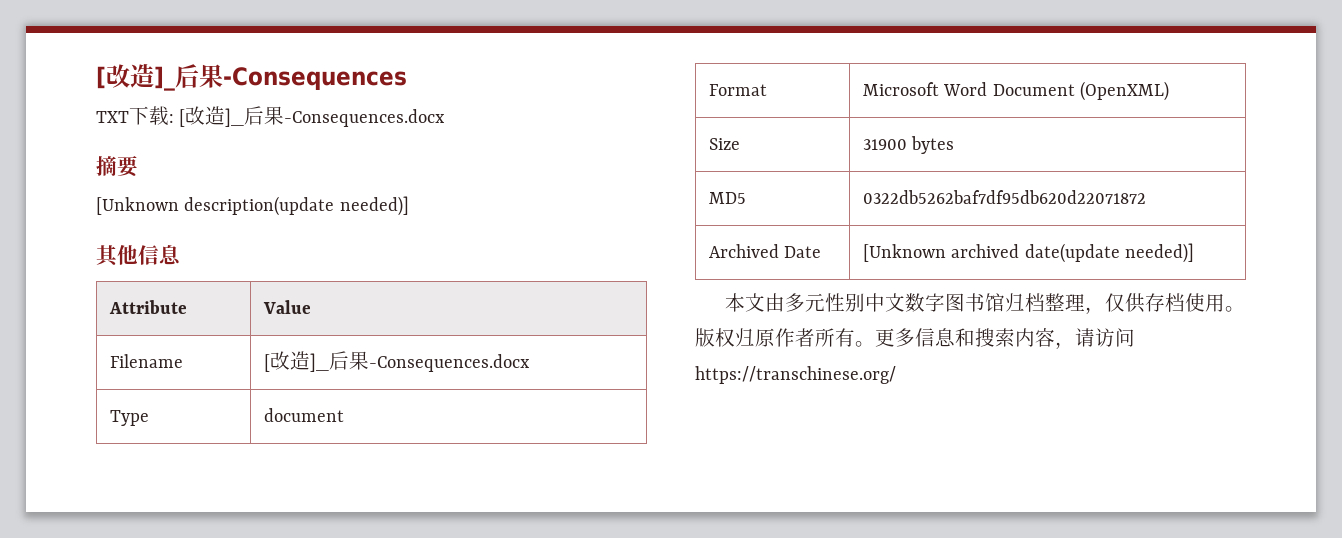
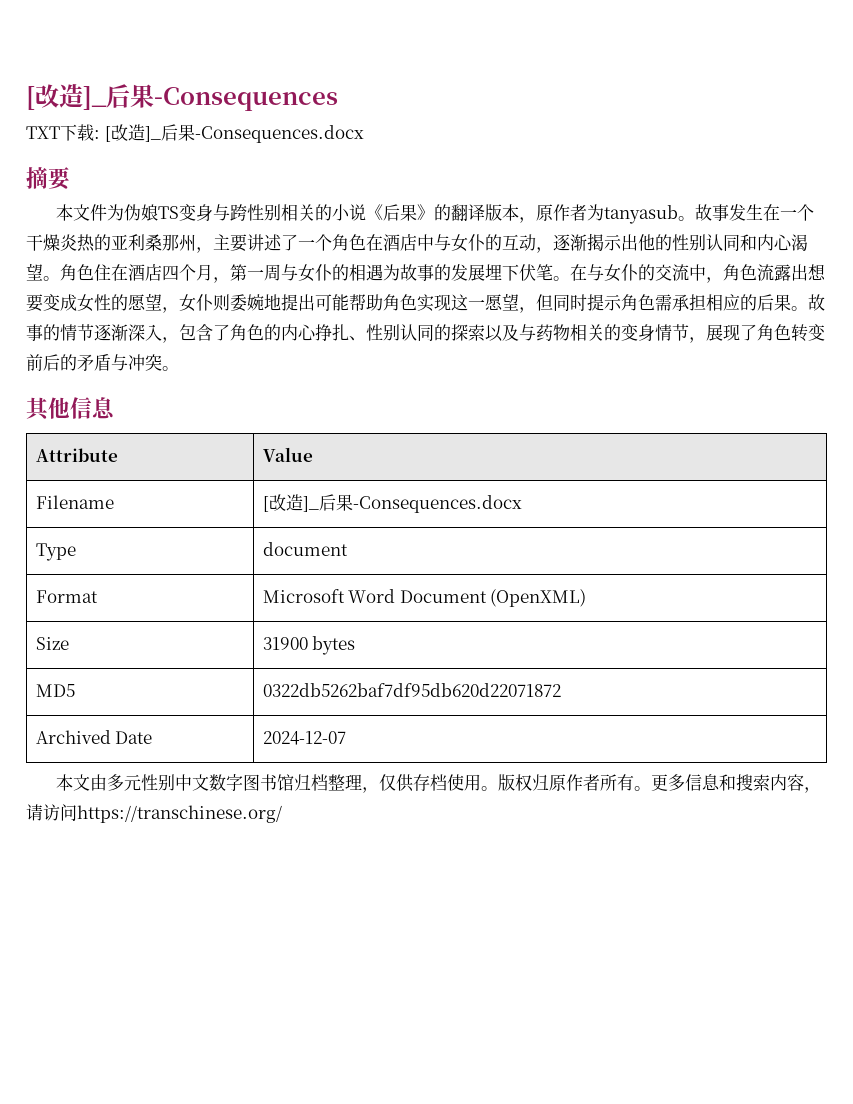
[96,196,409,216] [Unknown description(update needed)] -> [55,204,814,224] [26,233,808,253] [26,263,826,283] [26,293,825,313] [26,324,825,343] [26,354,179,371] 本文件为伪娘TS变身与跨性别相关的小说《后果》的翻译版本，原作者为tanyasub。故事发生在一个干燥炎热的亚利桑那州，主要讲述了一个角色在酒店中与女仆的互动，逐渐揭示出他的性别认同和内心渴望。角色住在酒店四个月，第一周与女仆的相遇为故事的发展埋下伏笔。在与女仆的交流中，角色流露出想要变成女性的愿望，女仆则委婉地提出可能帮助角色实现这一愿望，但同时提示角色需承担相应的后果。故事的情节逐渐深入，包含了角色的内心挣扎、性别认同的探索以及与药物相关的变身情节，展现了角色转变前后的矛盾与冲突。
[862,243,1194,263] [Unknown archived date(update needed)] -> [262,731,346,745] 2024-12-07

